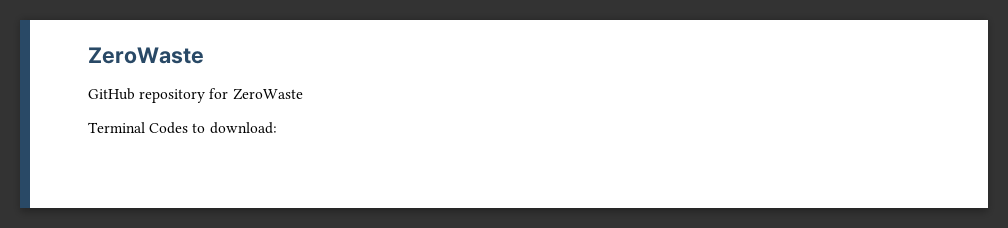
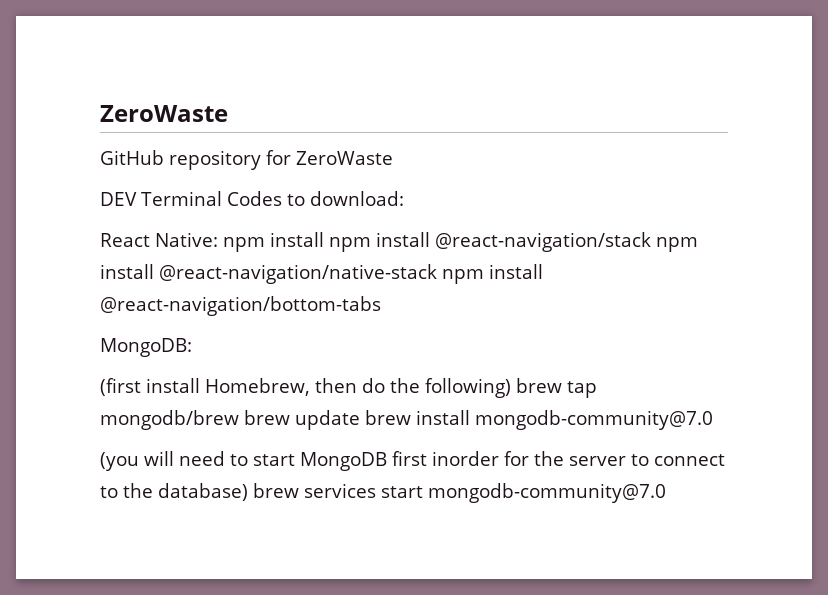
(303, 94) none -> [100,192,137,206] DEV
(277, 128) none -> [100,232,698,252] [100,264,543,284] [100,296,381,316] [100,338,192,357] [100,378,597,398] [100,410,713,430] [100,451,725,471] [100,483,666,503] // React Native: npm install npm install @react-navigation/stack npm install @react-navigation/native-stack npm install @react-navigation/bottom-tabs // MongoDB: // (first install Homebrew, then do the following) brew tap mongodb/brew brew update brew install mongodb-community@7.0 // (you will need to start MongoDB first inorder for the server to connect to the database) brew services start mongodb-community@7.0

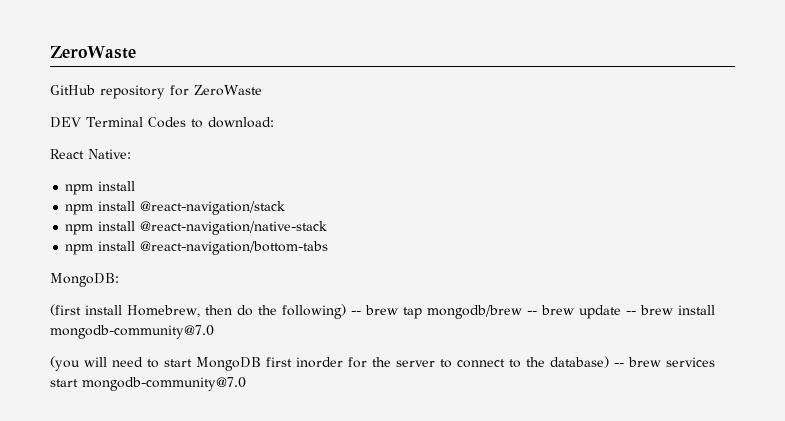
[223,232,324,252] npm install -> [65,181,136,195] // npm install //
(651, 242) none -> (286, 208) //
(437, 274) none -> (328, 228) //
(511, 388) none -> [350,311,361,315] --
(239, 420) none -> [526,311,537,315] --
(360, 420) none -> [625,311,636,315] --
(248, 492) none -> [614,363,624,367] --

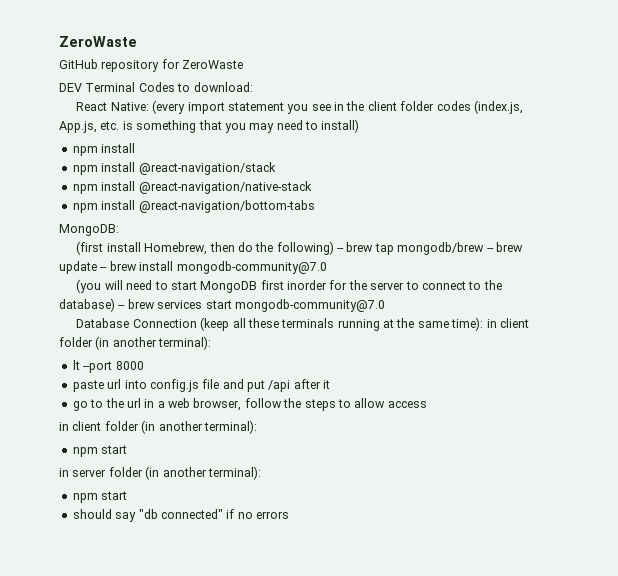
(131, 154) none -> [152,100,523,114] [59,119,360,133] (every import statement you see in the client folder codes (index.js, App.js, etc. is something that you may need to install)
(246, 384) none -> [76,317,529,331] [59,336,212,350] [72,360,144,373] [72,379,331,392] [72,398,427,411] [59,420,257,434] [72,445,128,457] [59,466,261,480] [72,491,128,503] [72,509,289,522] // Database Connection (keep all these terminals running at the same time): in client folder (in another terminal): // lt --port 8000 // paste url into config.js file and put /api after it // go to the url in a web browser, follow the steps to allow access // in client folder (in another terminal): // npm start // in server folder (in another terminal): // npm start // should say "db connected" if no errors

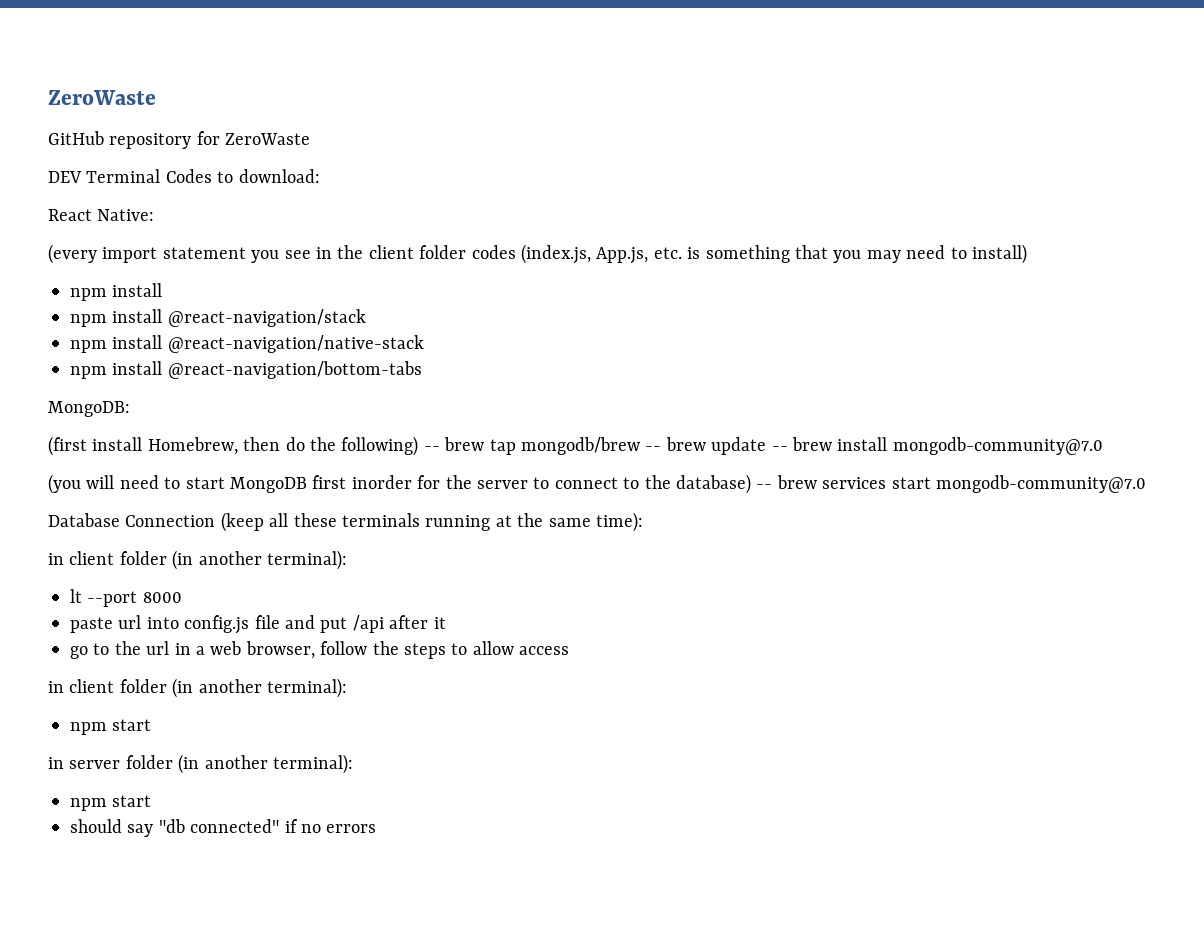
(149, 106) none -> (155, 215) //
(484, 324) none -> (643, 522) //

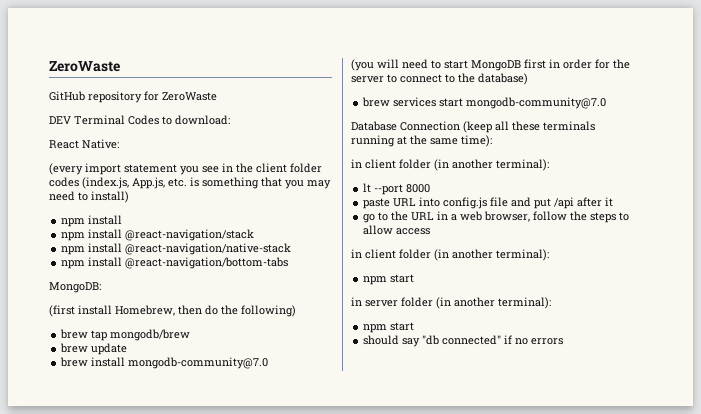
[423,446,440,451] -- -> (296, 311) //
[645,446,662,451] -- -> (191, 335) //
[771,446,788,451] -- -> (128, 349) //
[351,475,412,489] inorder -> [549,59,592,69] in order
[756,484,773,489] -- -> (528, 79) //
[118,615,142,629] url -> [393,198,417,207] URL
[146,641,170,655] url -> [411,212,435,221] URL

